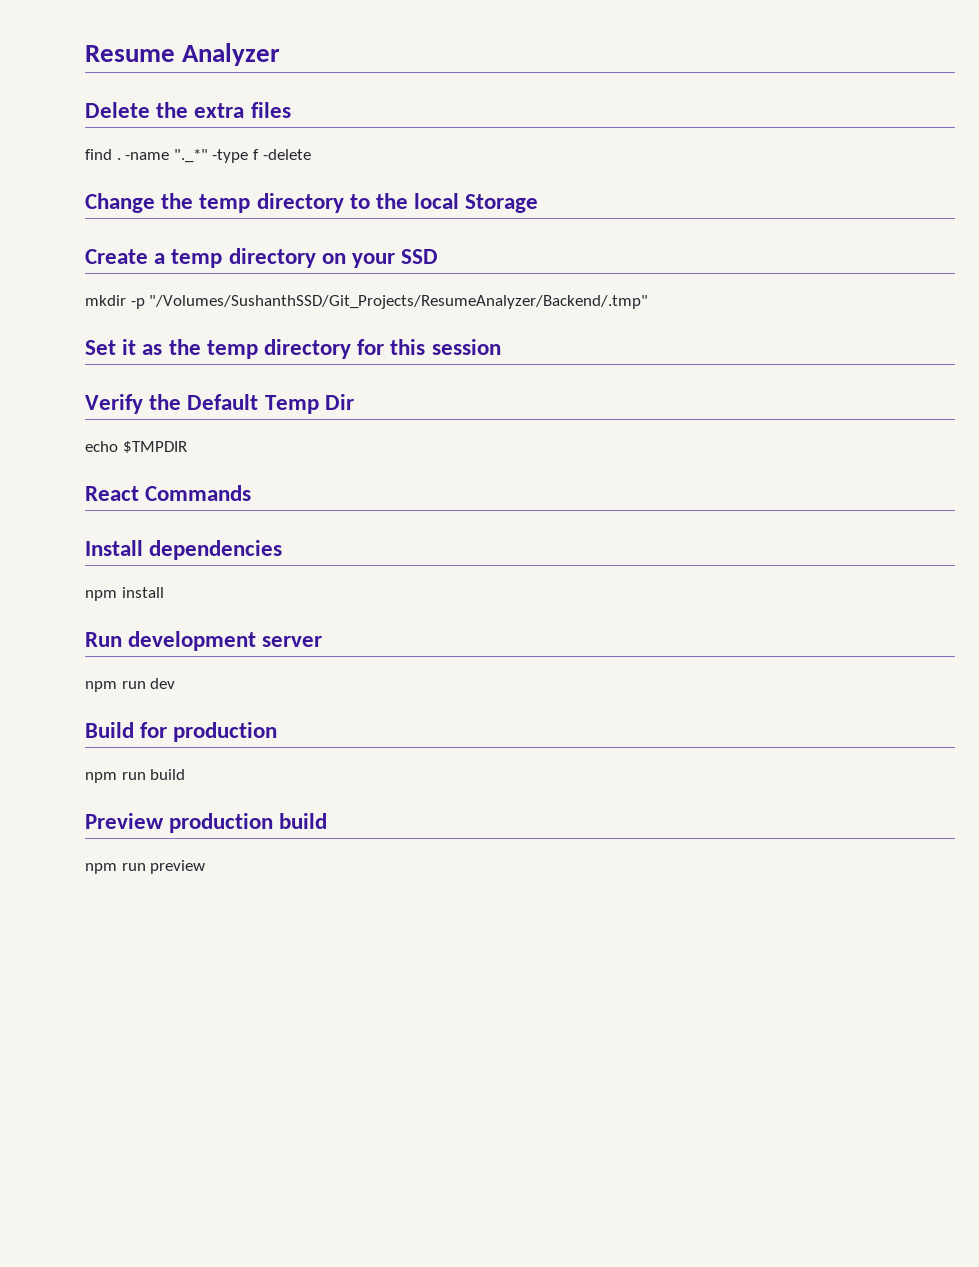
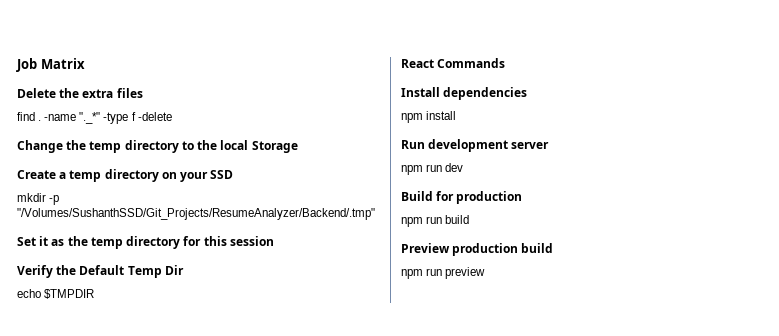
[85,43,281,66] Resume Analyzer -> [16,58,85,72] Job Matrix

